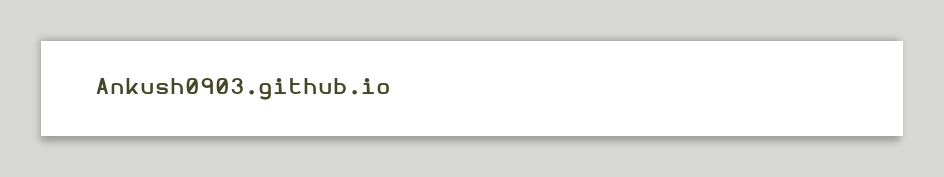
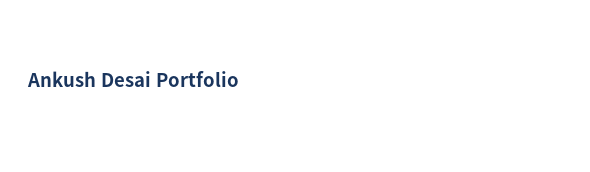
[95,78,391,100] Ankush0903.github.io -> [27,71,239,87] Ankush Desai Portfolio

